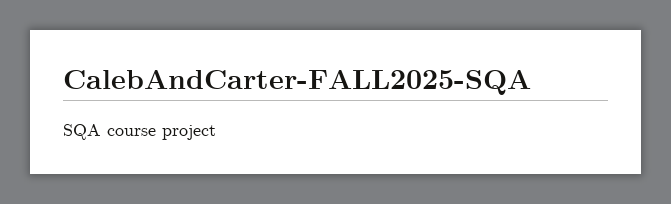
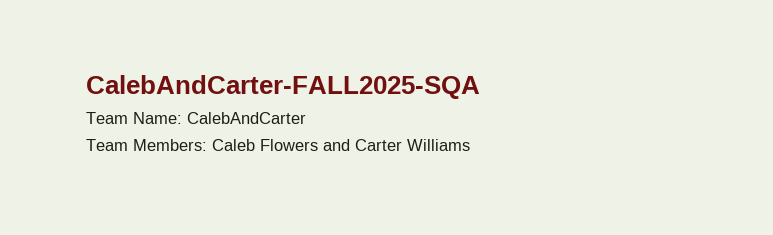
[63,124,216,140] SQA course project -> [86,112,306,124] [86,139,470,151] Team Name: CalebAndCarter // Team Members: Caleb Flowers and Carter Williams

